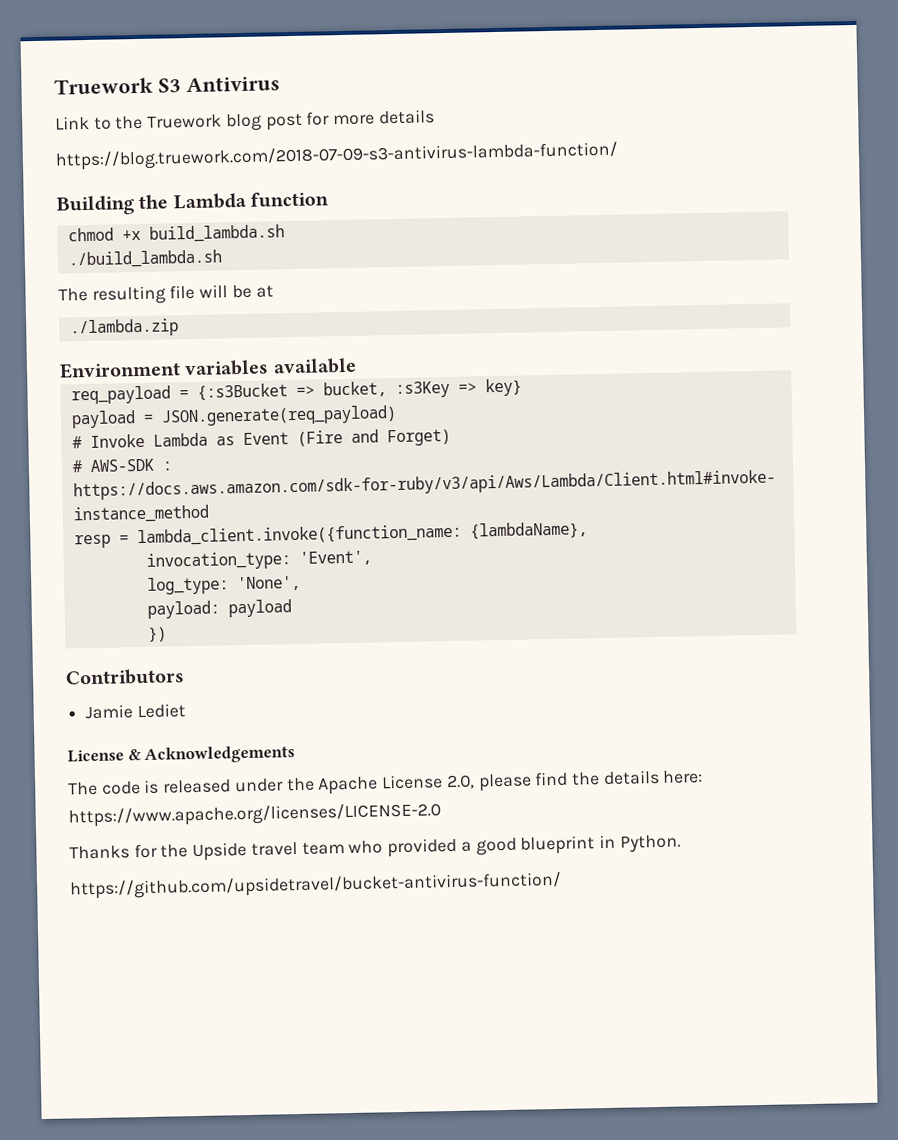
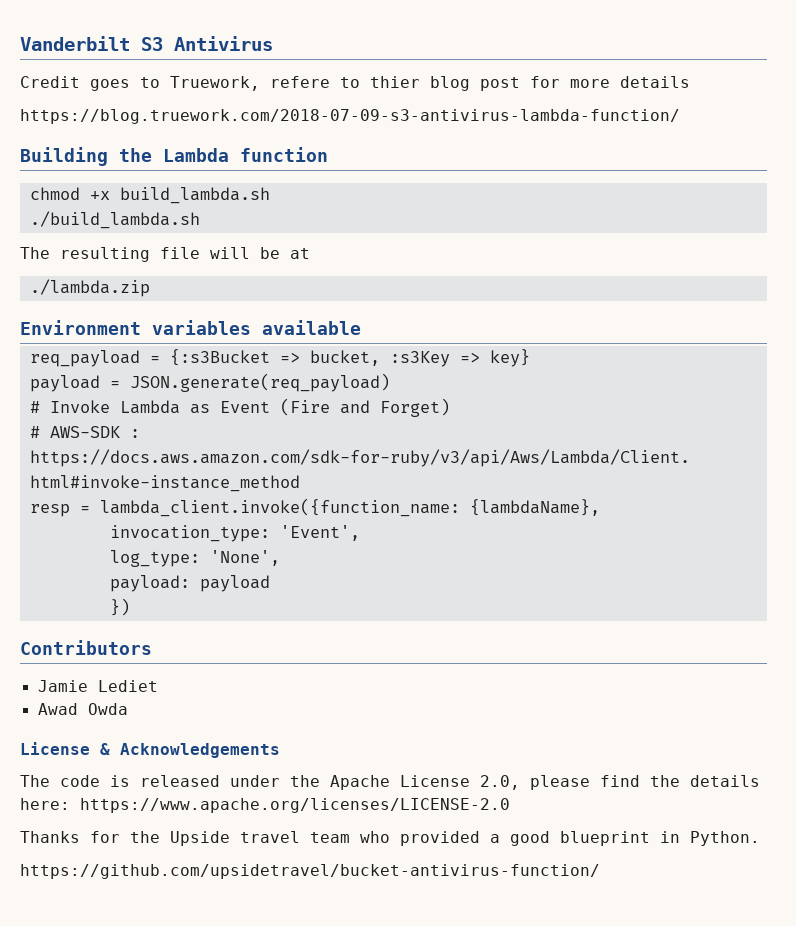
[54,77,153,95] Truework -> [20,36,130,51] Vanderbilt
[55,114,223,130] Link to the Truework -> [20,76,420,91] Credit goes to Truework, refere to thier
(186, 711) none -> [37,703,128,715] // Awad Owda

